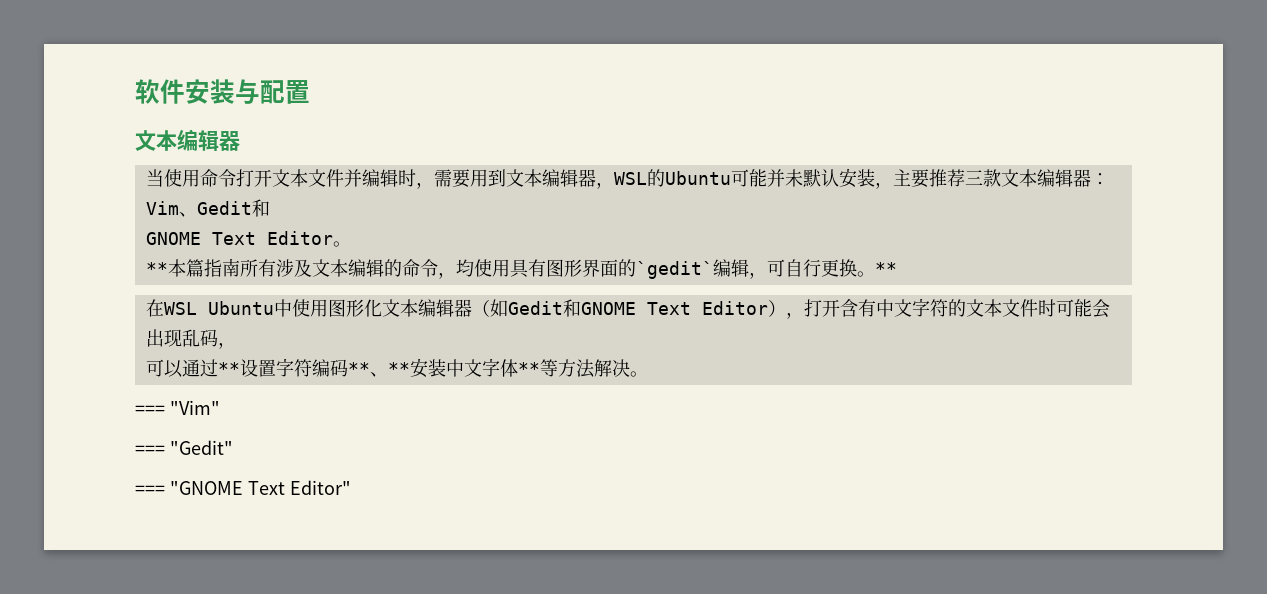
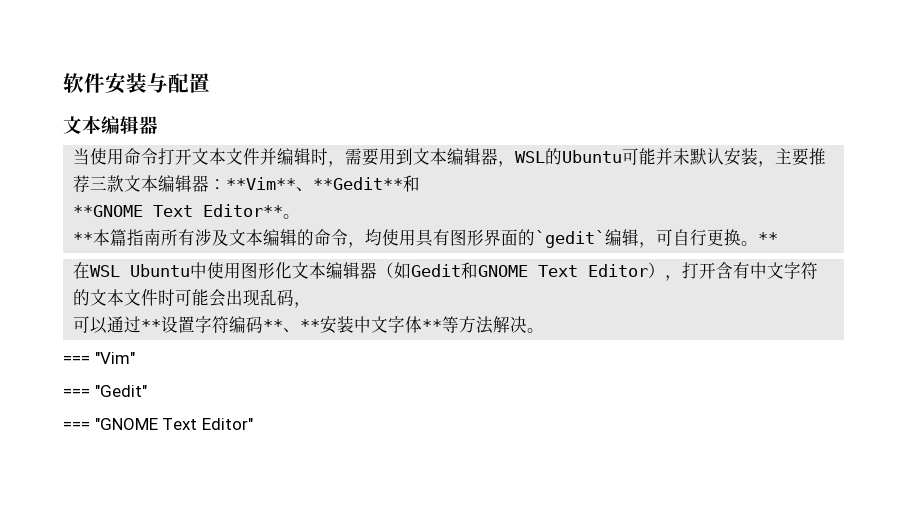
[145,199,270,217] [145,231,333,245] Vim、Gedit和 // GNOME Text Editor -> [226,175,421,192] [73,204,284,217] **Vim**、**Gedit**和 // **GNOME Text Editor**

